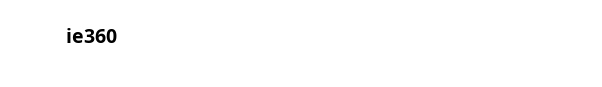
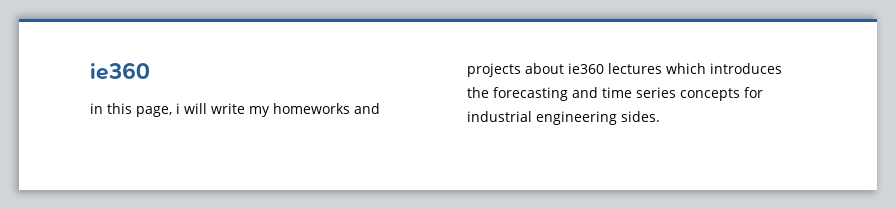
[66,28,117,43] ie360 -> [90,62,150,80] [90,103,380,117] [467,63,782,77] [467,87,763,101] [467,111,660,125] ie360 // in this page, i will write my homeworks and projects about ie360 lectures which introduces the forecasting and time series concepts for industrial engineering sides.

